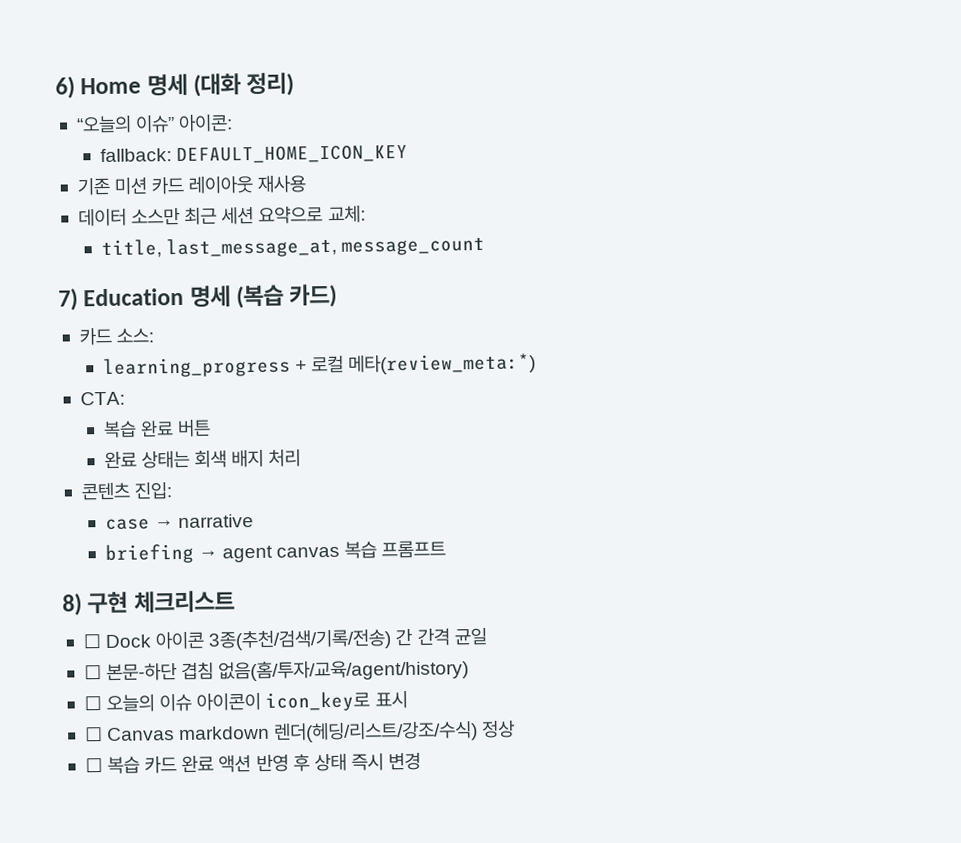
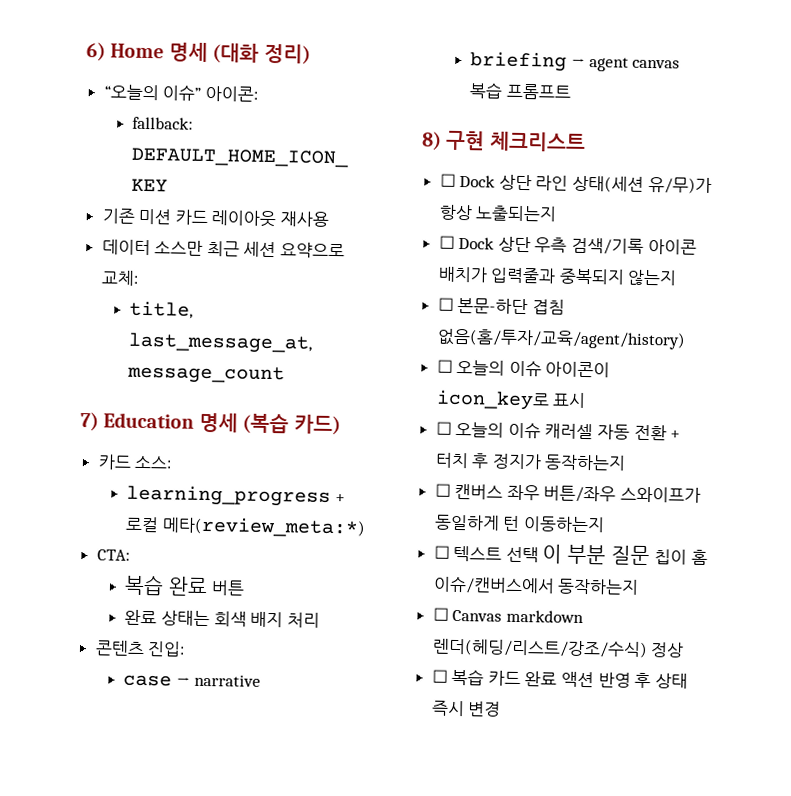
[155,627,487,651] 아이콘 3종(추천/검색/기록/전송) 간 간격 균일 -> [498,174,712,194] [438,204,558,222] [438,235,697,255] [437,266,678,286] 상단 라인 상태(세션 유/무)가 항상 노출되는지 // ☐ Dock 상단 우측 검색/기록 아이콘 배치가 입력줄과 중복되지 않는지
(408, 699) none -> [435,421,681,441] [434,452,627,471] [434,483,702,503] [433,514,605,533] [433,544,708,566] [432,576,640,595] // ☐ 오늘의 이슈 캐러셀 자동 전환 + 터치 후 정지가 동작하는지 // ☐ 캔버스 좌우 버튼/좌우 스와이프가 동일하게 턴 이동하는지 // ☐ 텍스트 선택 이 부분 질문 칩이 홈 이슈/캔버스에서 동작하는지

